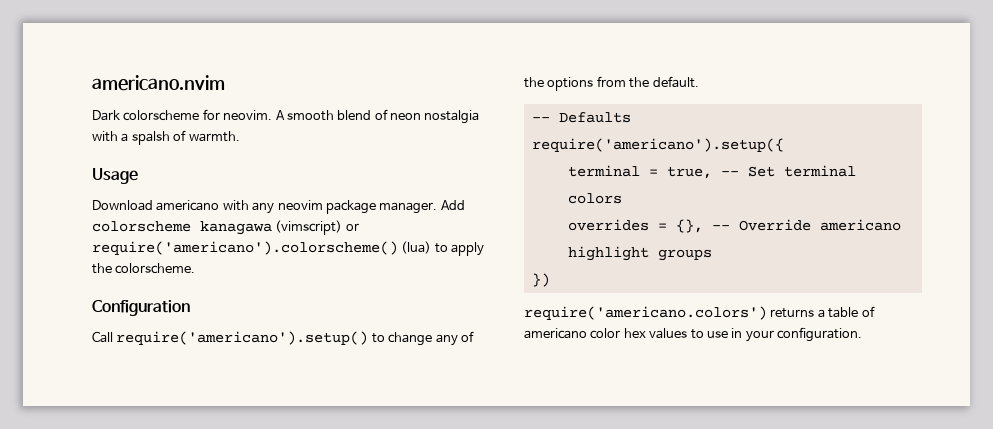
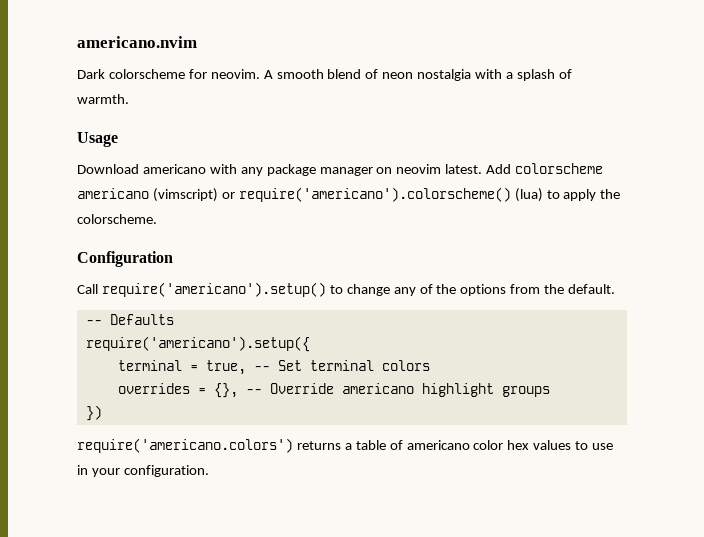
[131,131,170,145] spalsh -> [516,69,555,81] splash
[277,200,438,214] neovim package manager. -> [266,164,483,176] package manager on neovim latest.
[200,221,272,235] kanagawa -> [77,188,149,199] americano

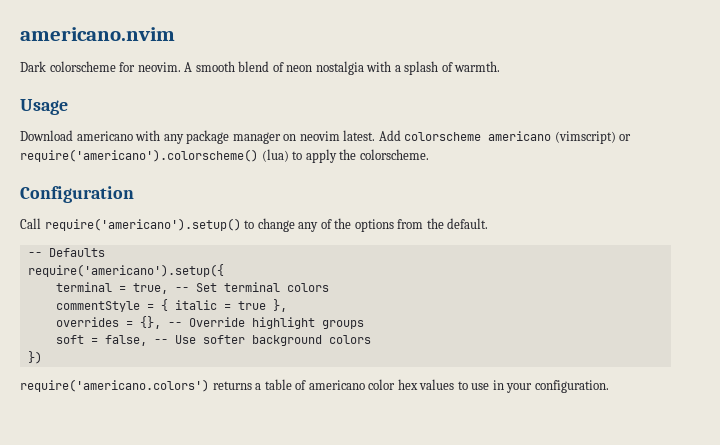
(430, 365) none -> [55,299,287,312] // commentStyle = { italic = true },
[341,383,414,394] americano -> (245, 322) none
(550, 391) none -> [55,335,371,346] // soft = false, -- Use softer background colors

